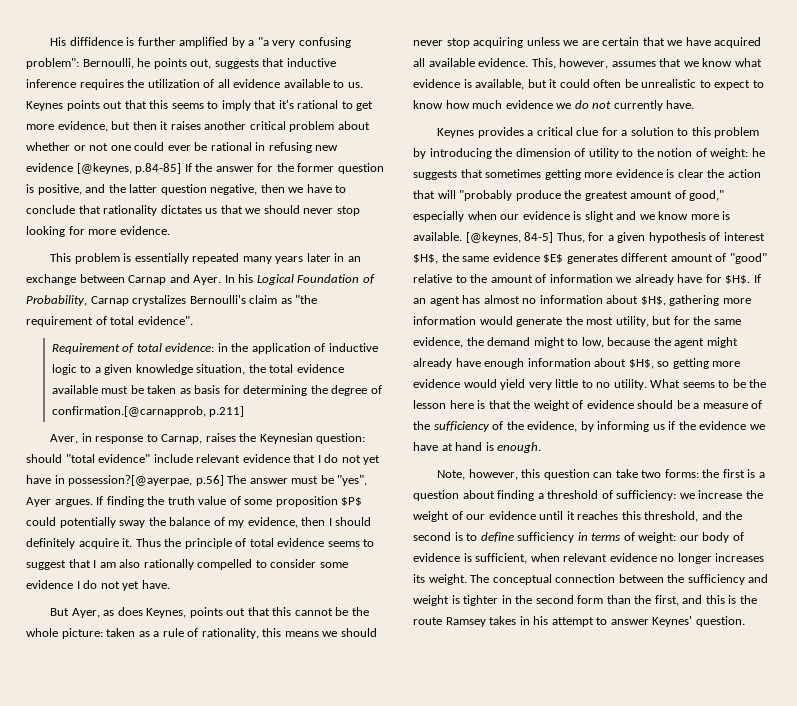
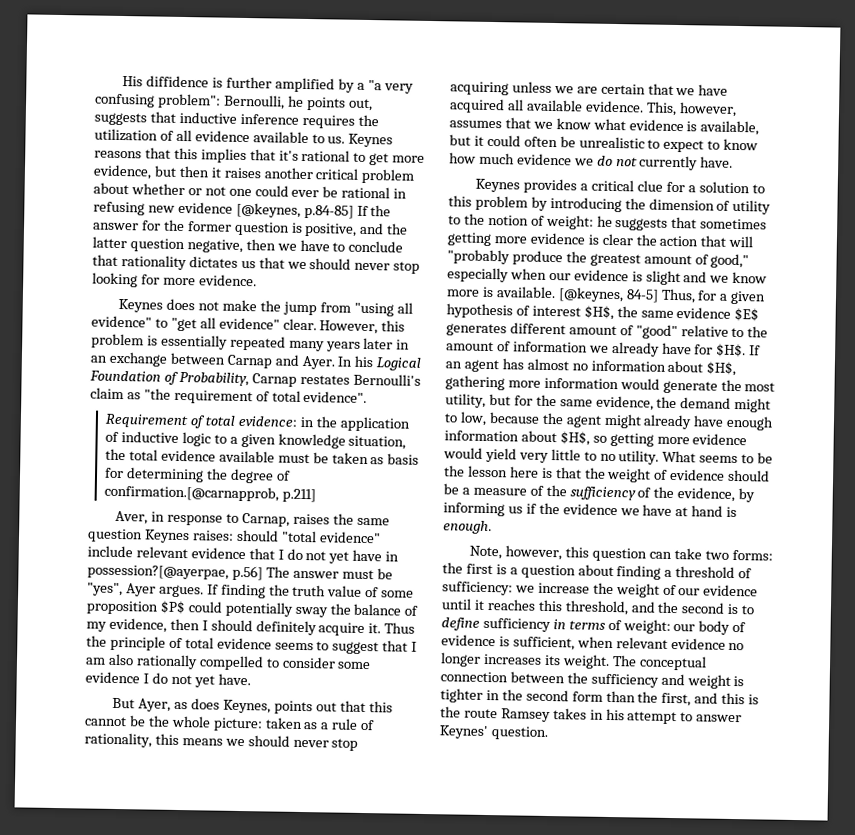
[66,100,251,111] points out that this seems to imply -> [94,147,247,164] reasons that this implies
[50,253,72,262] This -> [118,298,413,317] [91,315,406,335] Keynes does not make the jump from "using all evidence" to "get all evidence" clear. However, this
[132,295,187,306] crystalizes -> [299,374,350,385] restates
[259,433,366,444] Keynesian question: -> [356,517,390,526] [87,528,234,544] same question Keynes raises:

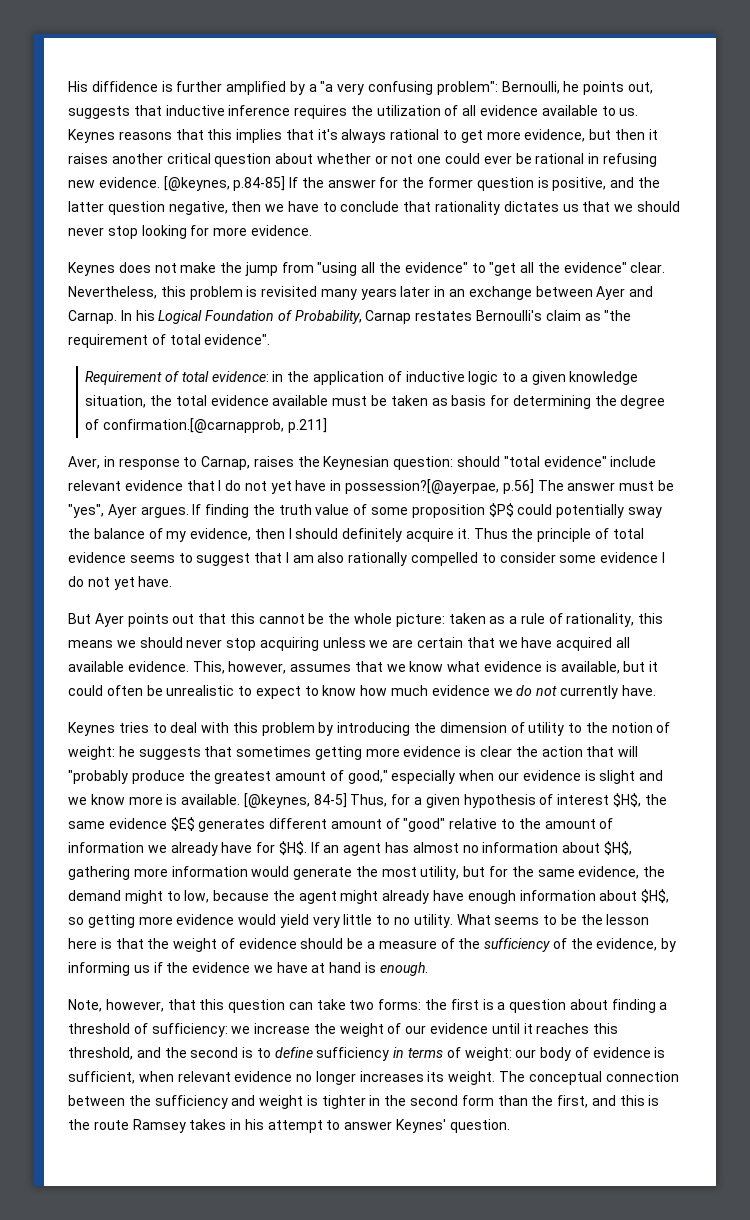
(299, 155) none -> [341,129,387,143] always
[361,168,416,184] problem -> [214,153,272,167] question
[177,201,233,214] evidence -> [98,177,160,188] evidence.
(413, 308) none -> [379,262,402,273] the
(216, 323) none -> [537,262,560,273] the
[319,320,379,335] However, -> [68,286,157,299] Nevertheless,
[160,334,286,351] essentially repeated -> [261,286,318,297] revisited
[226,354,335,370] Carnap and Ayer. -> [596,286,654,300] [68,310,117,324] Ayer and Carnap.
[356,517,390,526] [87,528,234,544] same question Keynes raises: -> [323,456,454,470] Keynesian question:
[138,698,272,714] Ayer, as does Keynes, -> [94,613,124,627] Ayer
[523,178,765,194] provides a critical clue for a solution to -> [118,722,230,733] tries to deal with
(563, 553) none -> [167,999,196,1010] that

